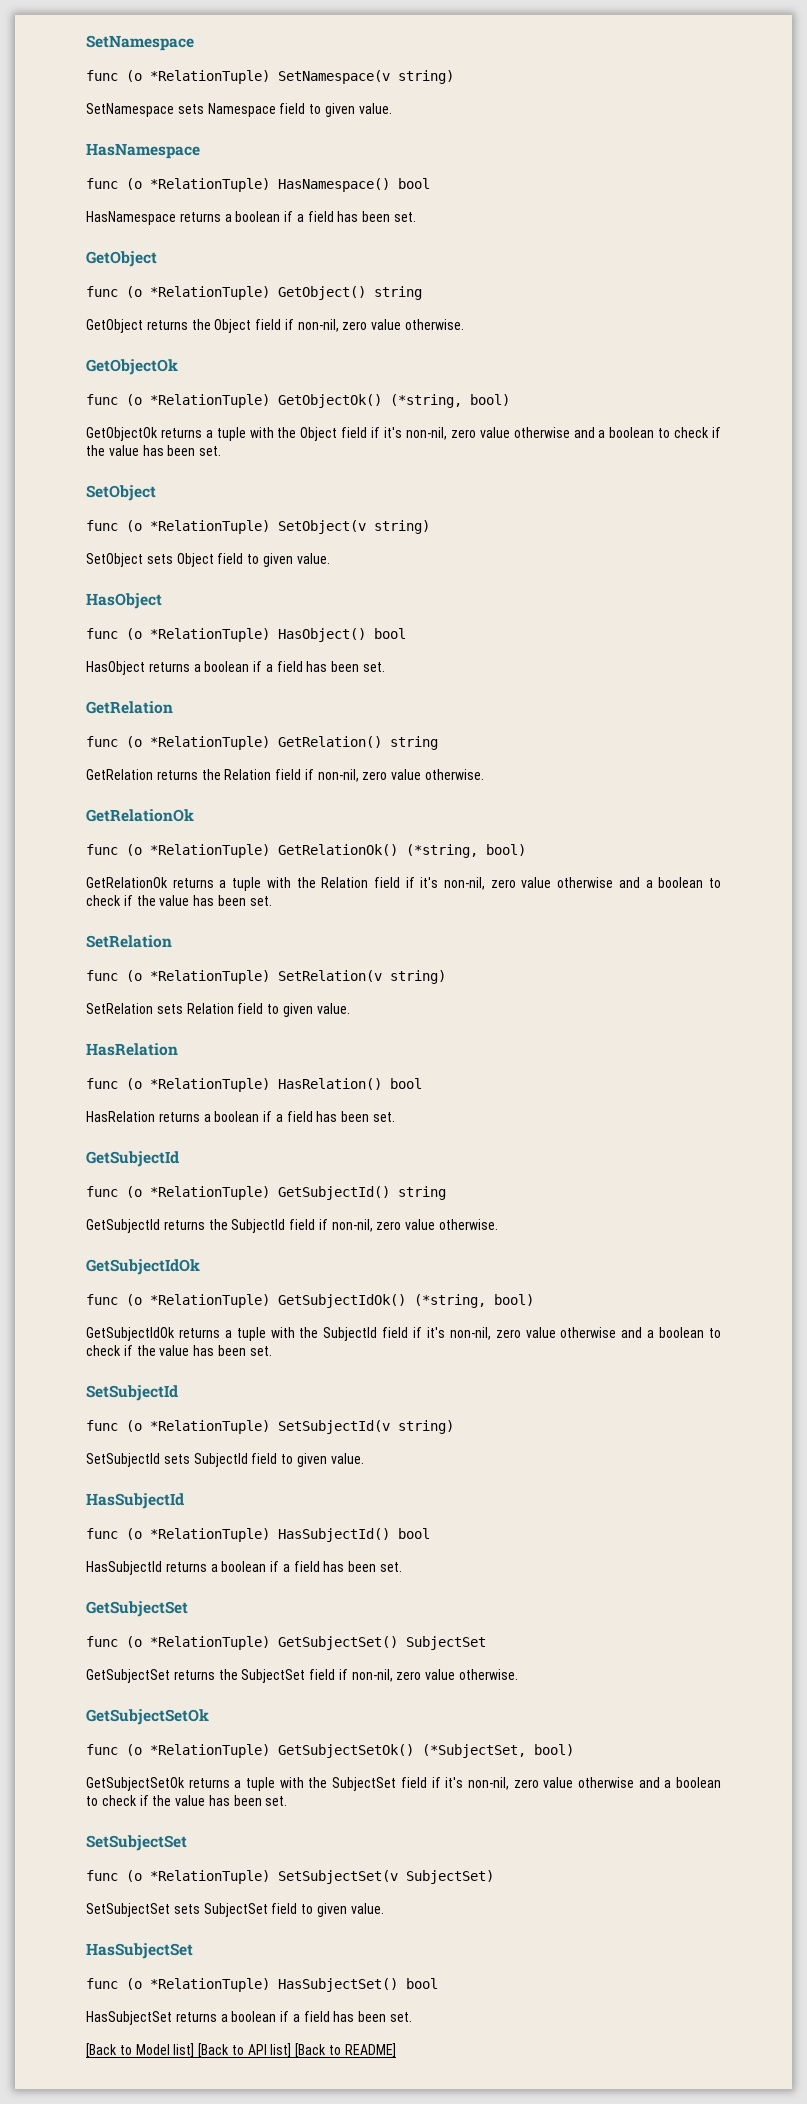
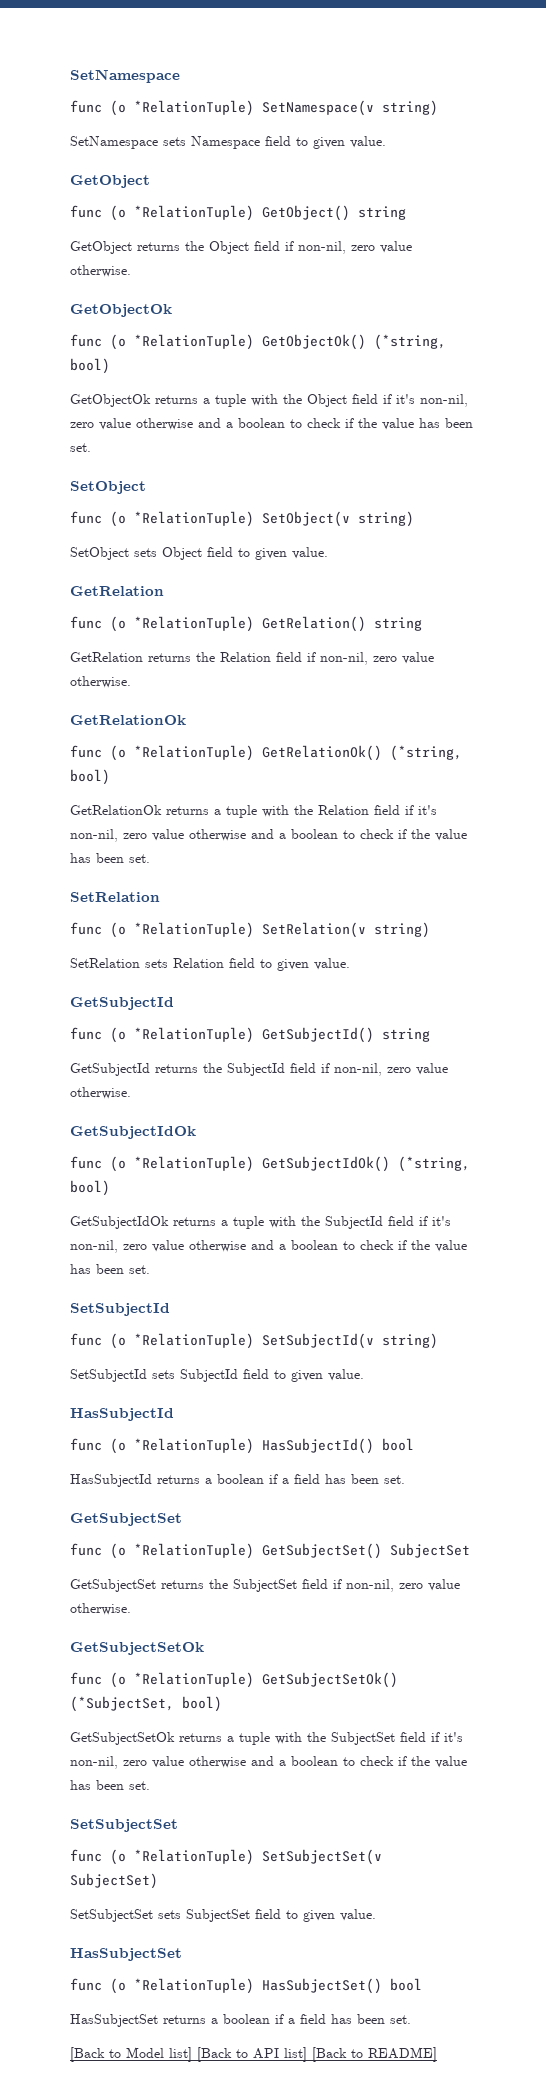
[86,143,200,159] [86,178,430,192] [86,211,417,225] // HasNamespace // func (o *RelationTuple) HasNamespace() bool // HasNamespace returns a boolean if a field has been set. -> (386, 142) none
[86,593,162,609] [86,628,406,642] [86,661,386,675] // HasObject // func (o *RelationTuple) HasObject() bool // HasObject returns a boolean if a field has been set. -> (328, 553) none
[86,1043,178,1056] [86,1078,422,1092] [86,1111,396,1122] // HasRelation // func (o *RelationTuple) HasRelation() bool // HasRelation returns a boolean if a field has been set. -> (350, 964) none

